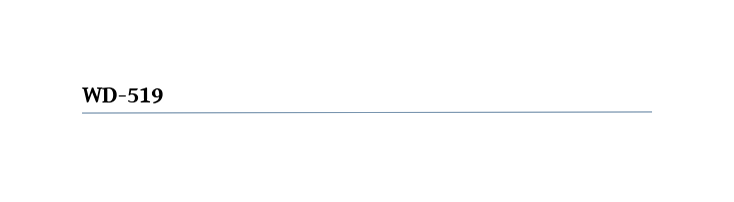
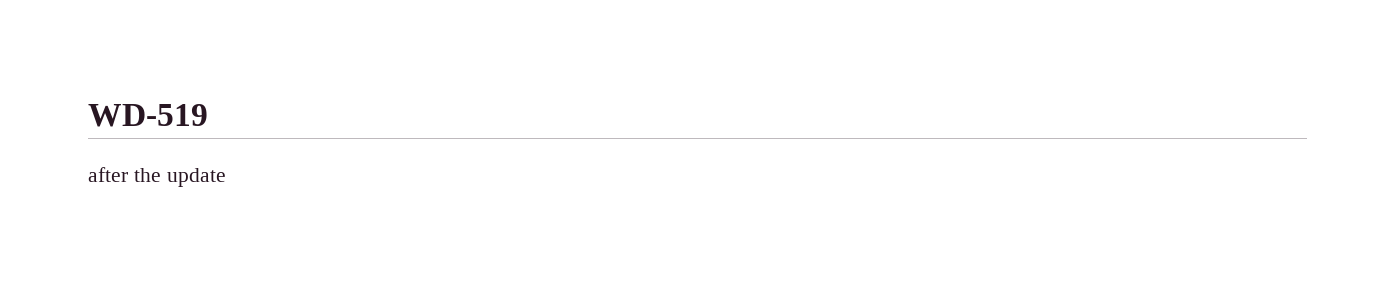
(164, 95) none -> [88,167,226,187] // after the update

